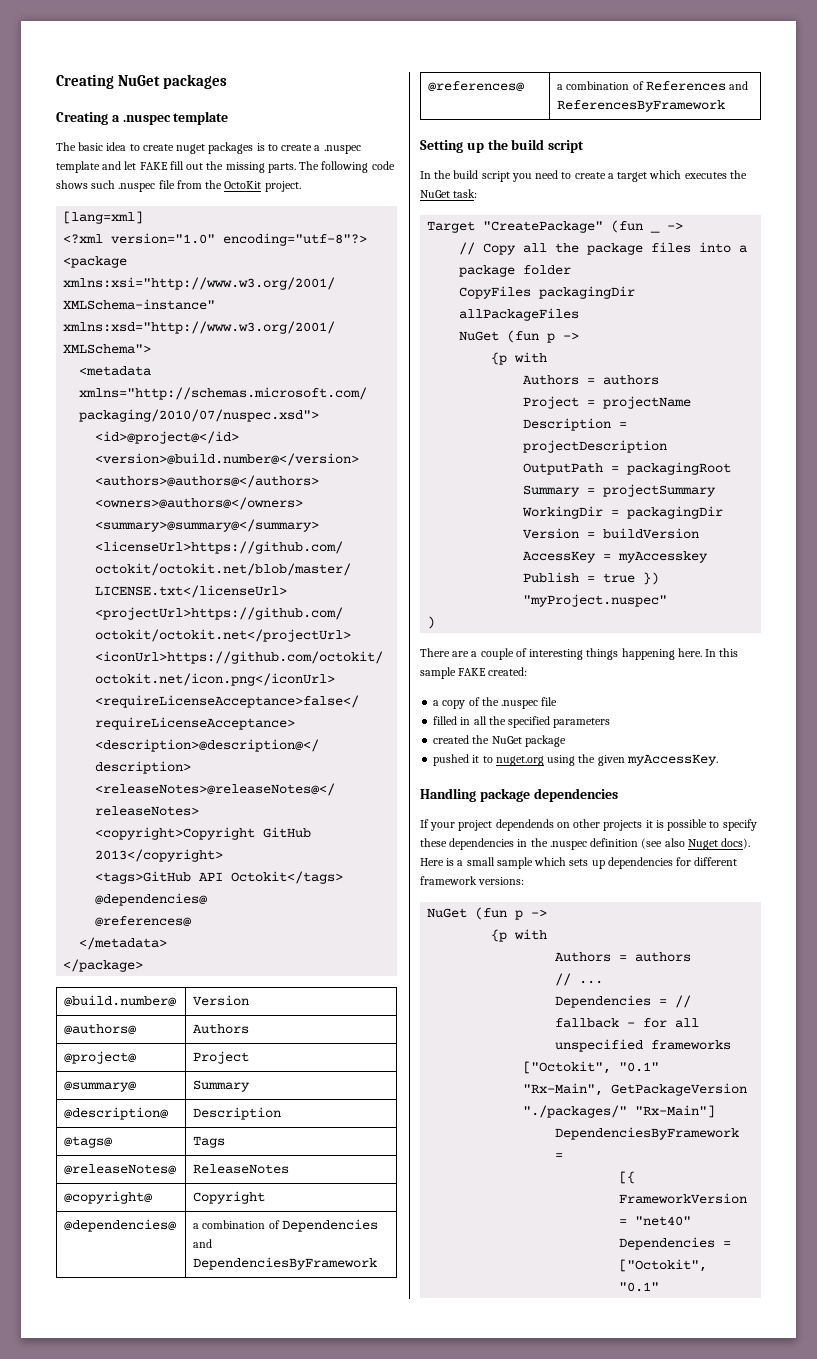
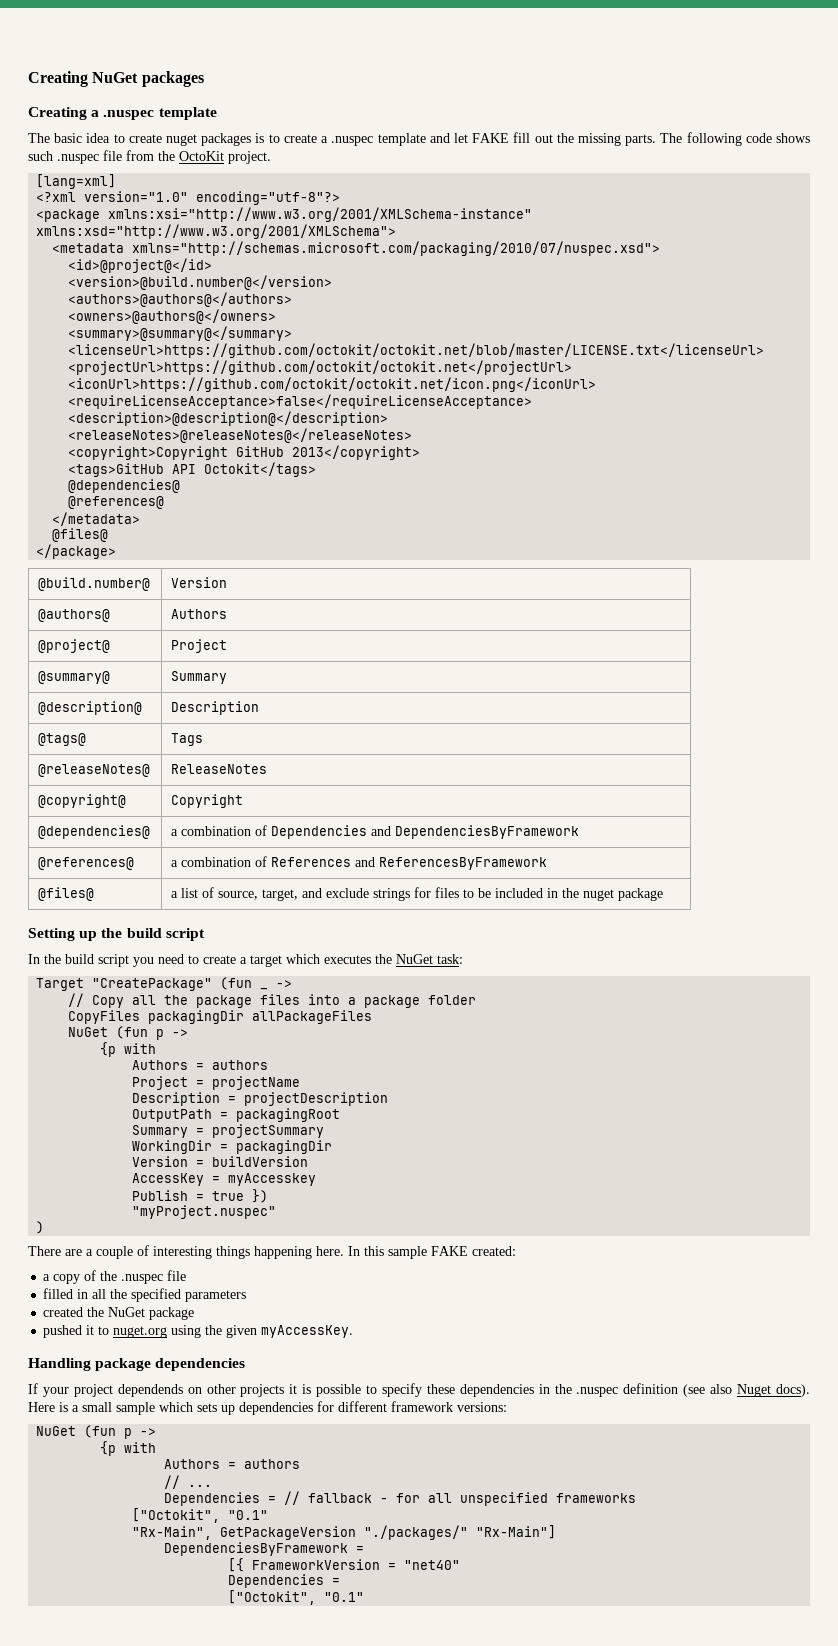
(168, 943) none -> [52,528,109,542] // @files@
(726, 106) none -> [38,887,95,901] [171,887,664,901] // @files@ | a list of source, target, and exclude strings for files to be included in the nuget package

